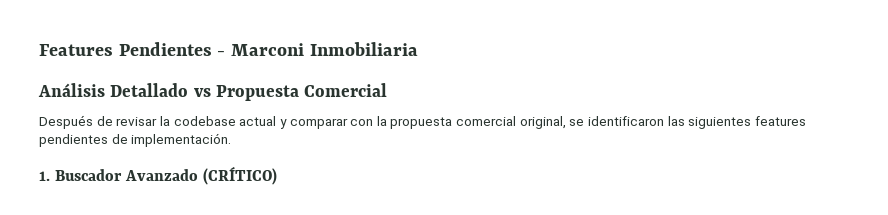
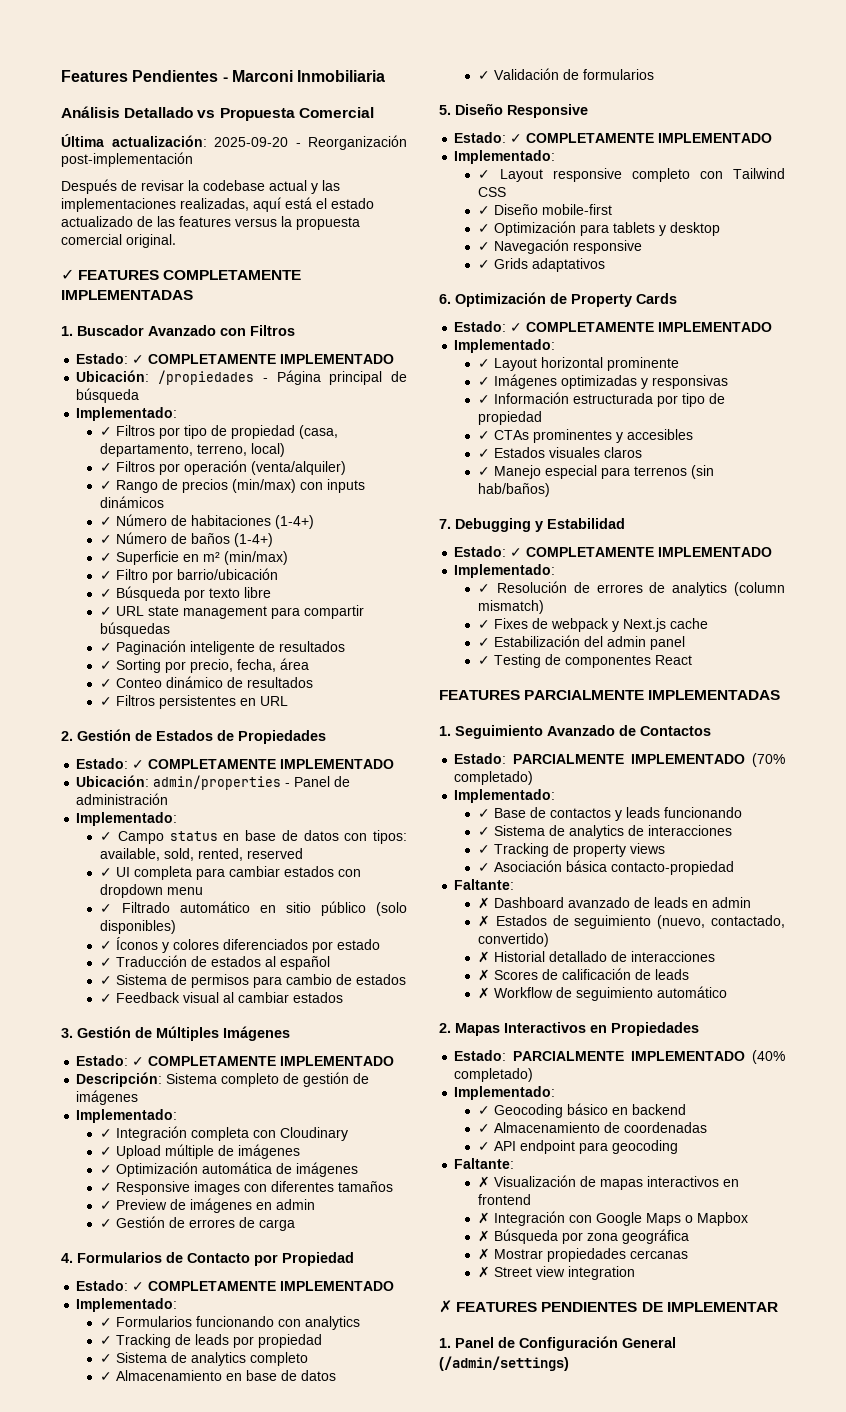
(388, 90) none -> [61,134,407,150] [61,152,193,167] // Última actualización: 2025-09-20 - Reorganización post-implementación
[289,116,806,129] [39,133,232,147] [39,166,277,185] comparar con la propuesta comercial original, se identificaron las siguientes features pendientes de implementación. // 1. Buscador Avanzado (CRÍTICO) -> [322,180,340,191] [61,197,374,212] [61,216,360,230] [61,234,176,248] [61,269,302,280] [61,290,193,300] [61,325,295,336] [76,353,395,364] [76,370,408,385] [76,388,140,403] [76,407,178,421] [100,425,339,439] [100,443,286,457] [100,460,347,475] [100,479,366,493] [100,496,165,508] [100,514,315,529] [100,532,274,547] [100,551,289,565] [100,568,279,583] [100,586,272,601] [100,605,365,619] [100,622,171,637] [100,640,346,655] [100,658,310,673] [100,676,314,688] [100,695,289,709] [61,729,326,744] [76,758,395,769] [76,775,351,790] [76,793,169,805] [76,812,178,826] [100,830,407,844] [100,848,304,861] [100,866,362,880] [100,884,204,898] [100,901,407,916] [100,920,177,934] [100,937,381,953] [100,955,331,970] [100,974,407,988] [100,992,344,1003] [61,1026,290,1041] [76,1055,395,1066] [76,1072,370,1087] [76,1090,139,1105] [76,1109,178,1123] [100,1126,349,1141] [100,1144,301,1159] [100,1162,359,1177] [100,1181,394,1195] [100,1198,316,1213] [100,1216,296,1231] [61,1252,354,1266] [76,1280,395,1291] [76,1298,178,1312] [100,1316,361,1330] [100,1334,323,1348] [100,1352,309,1366] [100,1370,337,1381] [478,68,655,80] [439,103,588,118] [454,132,773,143] [454,150,556,164] [478,168,785,182] [478,187,507,197] [478,204,613,215] [478,221,721,236] [478,239,643,254] [478,258,606,272] [439,292,677,307] [454,321,773,332] [454,339,556,353] [478,357,680,371] [478,374,729,389] [478,392,726,407] [478,411,543,425] [478,429,694,443] [478,447,643,458] [478,465,715,479] [478,483,551,497] [439,518,625,532] [454,546,773,557] [454,564,556,578] [478,581,785,596] [478,600,545,614] [478,618,709,632] [478,635,686,650] [478,654,693,668] [439,690,781,700] [439,725,711,739] [454,753,785,767] [454,771,534,785] [454,789,556,803] [478,807,743,821] [478,825,733,839] [478,843,666,857] [478,860,735,875] [454,879,515,890] [478,897,752,909] [478,915,785,929] [478,933,550,947] [478,951,716,963] [478,968,690,981] [478,986,728,1001] [439,1022,699,1036] [454,1050,785,1064] [454,1068,534,1082] [454,1086,556,1100] [478,1103,687,1118] [478,1122,708,1133] [478,1140,679,1154] [454,1158,515,1169] [478,1175,740,1190] [478,1194,532,1205] [478,1211,749,1226] [478,1229,690,1244] [478,1248,689,1262] [478,1266,636,1280] [439,1300,778,1313] [439,1336,676,1351] [439,1356,569,1371] las implementaciones realizadas, aquí está el estado actualizado de las features versus la propuesta comercial original. // ✓ FEATURES COMPLETAMENTE IMPLEMENTADAS // 1. Buscador Avanzado con Filtros // Estado: ✓ COMPLETAMENTE IMPLEMENTADO // Ubicación: /propiedades - Página principal de búsqueda // Implementado: // ✓ Filtros por tipo de propiedad (casa, departamento, terreno, local) // ✓ Filtros por operación (venta/alquiler) // ✓ Rango de precios (min/max) con inputs dinámicos // ✓ Número de habitaciones (1-4+) // ✓ Número de baños (1-4+) // ✓ Superficie en m² (min/max) // ✓ Filtro por barrio/ubicación // ✓ Búsqueda por texto libre // ✓ URL state management para compartir búsquedas // ✓ Paginación inteligente de resultados // ✓ Sorting por precio, fecha, área // ✓ Conteo dinámico de resultados // ✓ Filtros persistentes en URL // 2. Gestión de Estados de Propiedades // Estado: ✓ COMPLETAMENTE IMPLEMENTADO // Ubicación: admin/properties - Panel de administración // Implementado: // ✓ Campo status en base de datos con tipos: available, sold, rented, reserved // ✓ UI completa para cambiar estados con dropdown menu // ✓ Filtrado automático en sitio público (solo disponibles) // ✓ Íconos y colores diferenciados por estado // ✓ Traducción de estados al español // ✓ Sistema de permisos para cambio de estados // ✓ Feedback visual al cambiar estados // 3. Gestión de Múltiples Imágenes // Estado: ✓ COMPLETAMENTE IMPLEMENTADO // Descripción: Sistema completo de gestión de imágenes // Implementado: // ✓ Integración completa con Cloudinary // ✓ Upload múltiple de imágenes // ✓ Optimización automática de imágenes // ✓ Responsive images con diferentes tamaños // ✓ Preview de imágenes en admin // ✓ Gestión de errores de carga // 4. Formularios de Contacto por Propiedad // Estado: ✓ COMPLETAMENTE IMPLEMENTADO // Implementado: // ✓ Formularios funcionando con analytics // ✓ Tracking de leads por propiedad // ✓ Sistema de analytics completo // ✓ Almacenamiento en base de datos // ✓ Validación de formularios // 5. Diseño Responsive // Estado: ✓ COMPLETAMENTE IMPLEMENTADO // Implementado: // ✓ Layout responsive completo con Tailwind CSS // ✓ Diseño mobile-first // ✓ Optimización para tablets y desktop // ✓ Navegación responsive // ✓ Grids adaptativos // 6. Optimización de Property Cards // Estado: ✓ COMPLETAMENTE IMPLEMENTADO // Implementado: // ✓ Layout horizontal prominente // ✓ Imágenes optimizadas y responsivas // ✓ Información estructurada por tipo de propiedad // ✓ CTAs prominentes y accesibles // ✓ Estados visuales claros // ✓ Manejo especial para terrenos (sin hab/baños) // 7. Debugging y Estabilidad // Estado: ✓ COMPLETAMENTE IMPLEMENTADO // Implementado: // ✓ Resolución de errores de analytics (column mismatch) // ✓ Fixes de webpack y Next.js cache // ✓ Estabilización del admin panel // ✓ Testing de componentes React // FEATURES PARCIALMENTE IMPLEMENTADAS // 1. Seguimiento Avanzado de Contactos // Estado: PARCIALMENTE IMPLEMENTADO (70% completado) // Implementado: // ✓ Base de contactos y leads funcionando // ✓ Sistema de analytics de interacciones // ✓ Tracking de property views // ✓ Asociación básica contacto-propiedad // Faltante: // ✗ Dashboard avanzado de leads en admin // ✗ Estados de seguimiento (nuevo, contactado, convertido) // ✗ Historial detallado de interacciones // ✗ Scores de calificación de leads // ✗ Workflow de seguimiento automático // 2. Mapas Interactivos en Propiedades // Estado: PARCIALMENTE IMPLEMENTADO (40% completado) // Implementado: // ✓ Geocoding básico en backend // ✓ Almacenamiento de coordenadas // ✓ API endpoint para geocoding // Faltante: // ✗ Visualización de mapas interactivos en frontend // ✗ Integración con Google Maps o Mapbox // ✗ Búsqueda por zona geográfica // ✗ Mostrar propiedades cercanas // ✗ Street view integration // ✗ FEATURES PENDIENTES DE IMPLEMENTAR // 1. Panel de Configuración General (/admin/settings)

